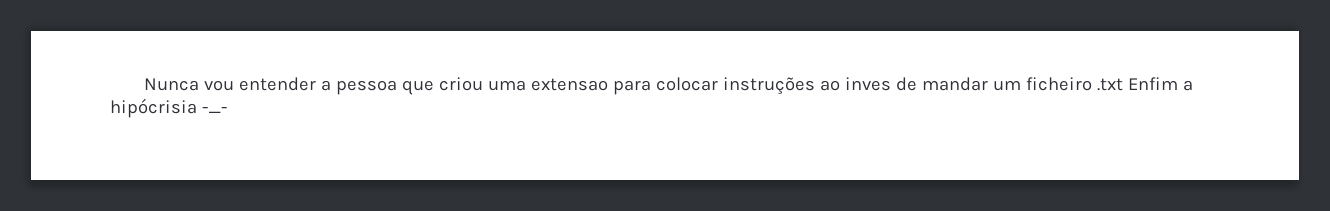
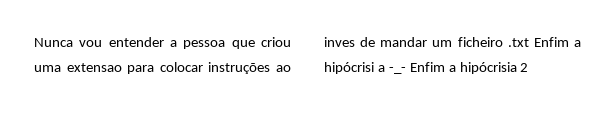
[110,98,227,118] hipócrisia -_- -> [324,62,529,74] hipócrisi a -_- Enfim a hipócrisia 2

